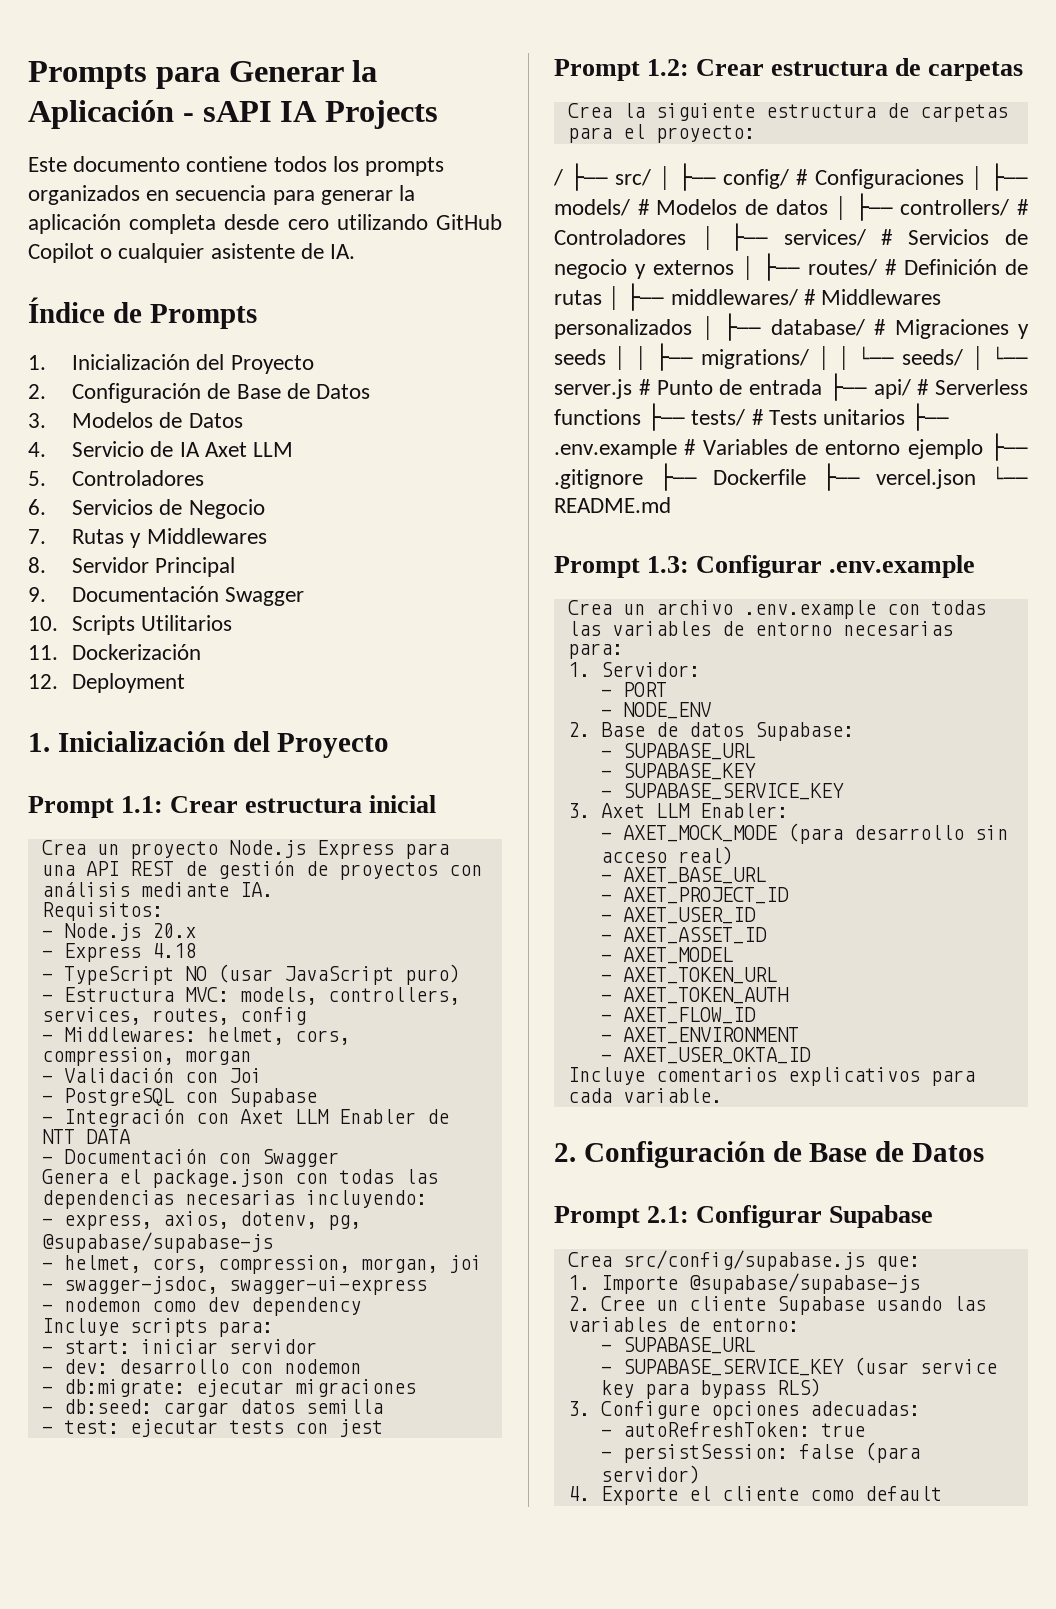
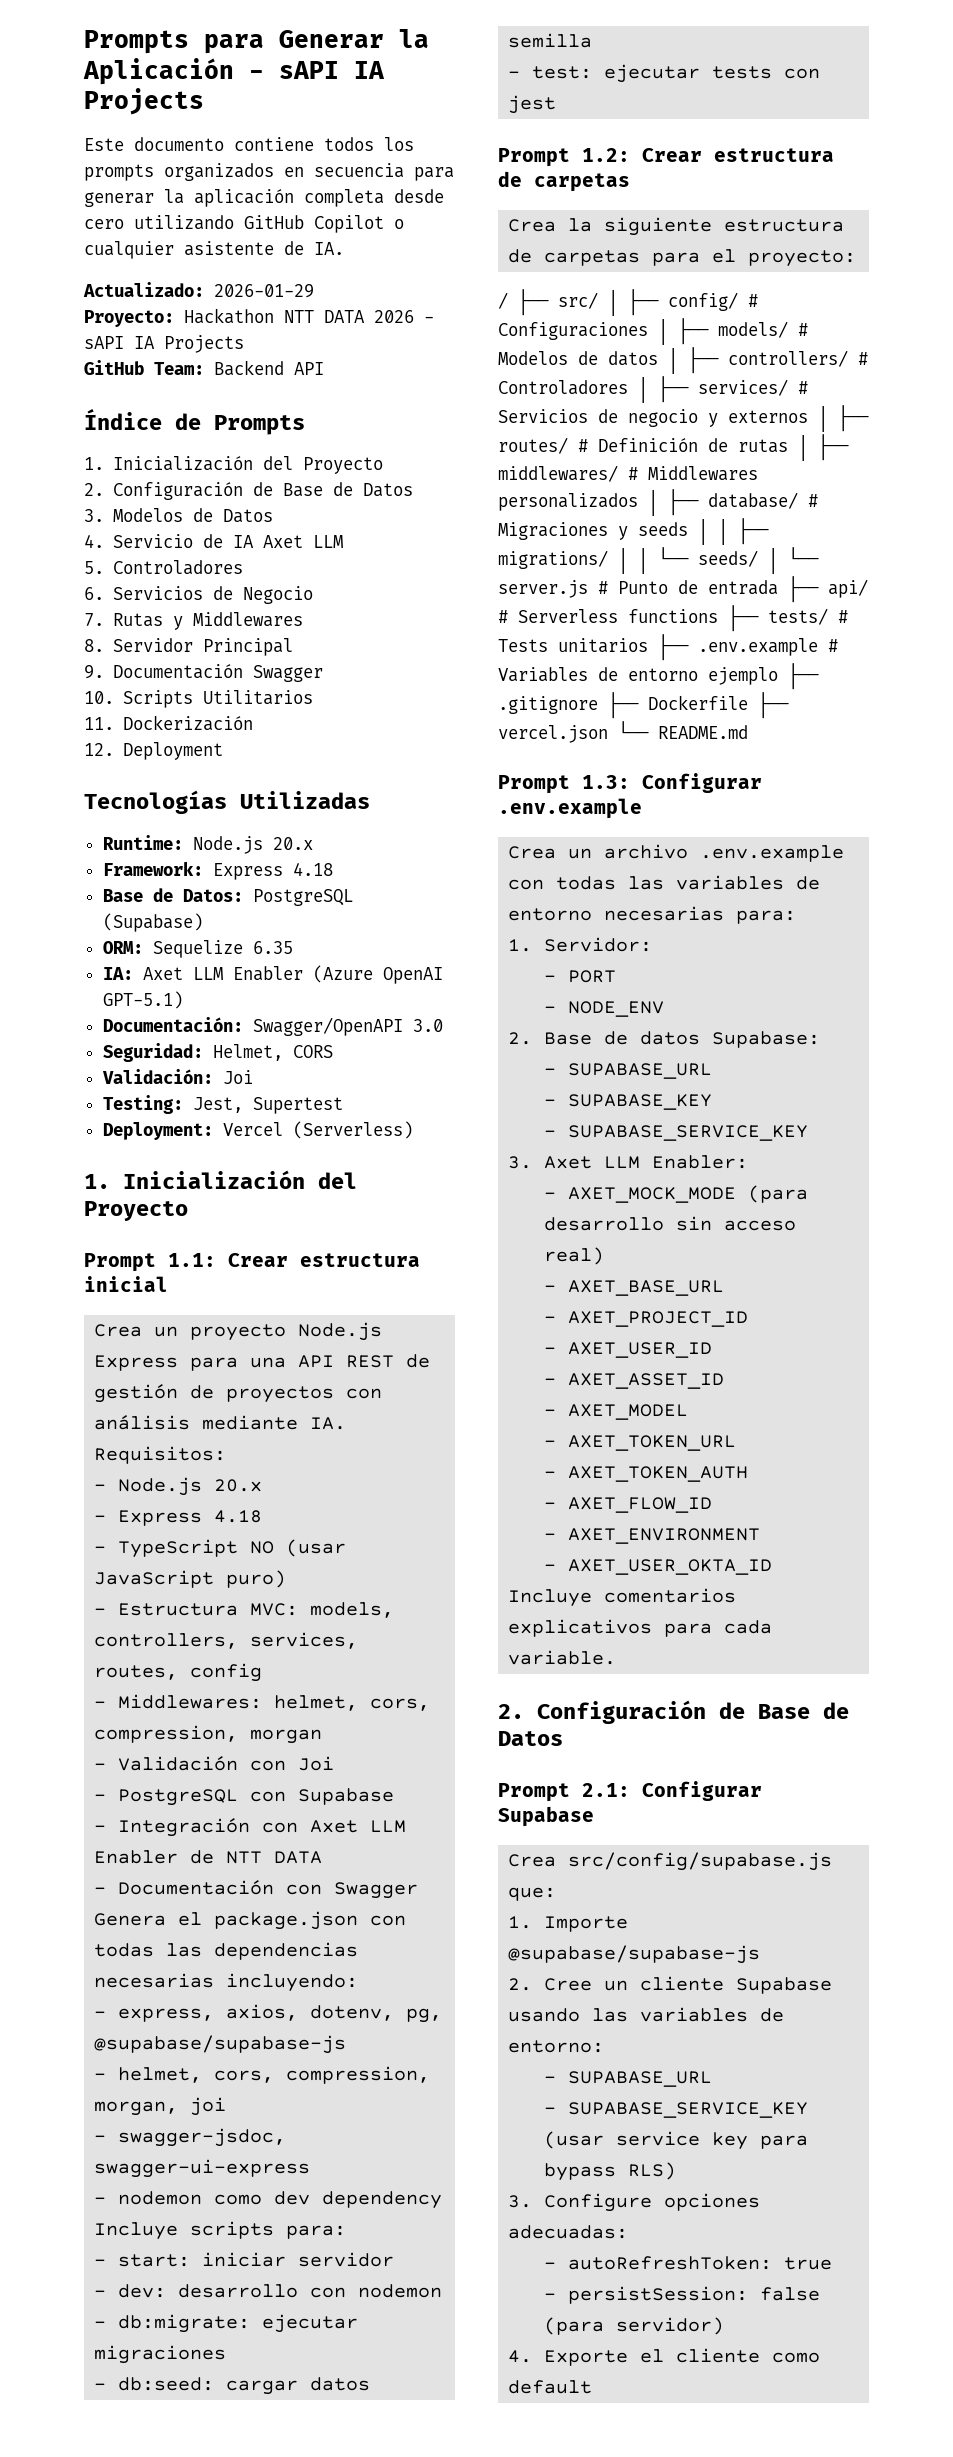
(356, 251) none -> [83,282,314,298] [84,308,434,327] [84,335,244,353] [84,360,324,376] // Actualizado: 2026-01-29 // Proyecto: Hackathon NTT DATA 2026 - sAPI IA Projects // GitHub Team: Backend API
(186, 683) none -> [84,790,370,814] [102,835,313,854] [102,861,333,880] [102,888,353,906] [102,913,203,932] [102,940,293,958] [102,965,443,984] [102,991,183,1009] [102,1017,443,1036] [102,1043,333,1062] [101,1069,253,1084] [102,1095,343,1114] [102,1121,413,1140] // Tecnologías Utilizadas // Runtime: Node.js 20.x // Framework: Express 4.18 // Base de Datos: PostgreSQL (Supabase) // ORM: Sequelize 6.35 // IA: Axet LLM Enabler (Azure OpenAI GPT-5.1) // Documentación: Swagger/OpenAPI 3.0 // Seguridad: Helmet, CORS // Validación: Joi // Testing: Jest, Supertest // Deployment: Vercel (Serverless)

